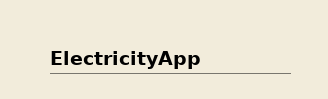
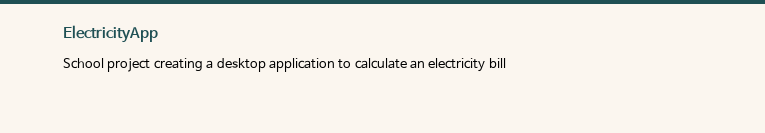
(201, 60) none -> [63,58,506,72] // School project creating a desktop application to calculate an electricity bill

